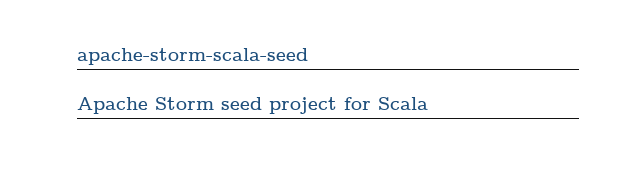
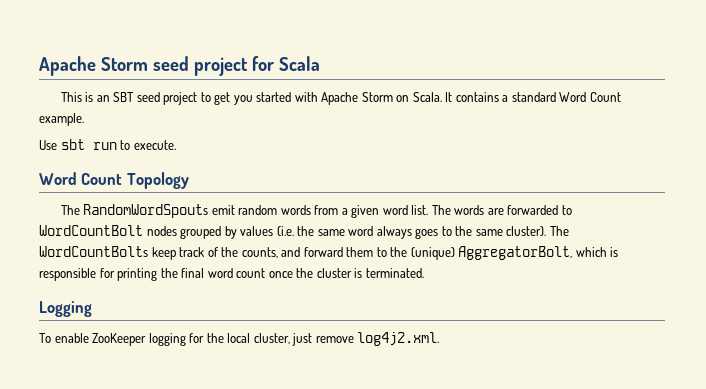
[77,48,308,65] apache-storm-scala-seed // -> (39, 66) none
(428, 103) none -> [60,92,621,105] [39,113,84,126] [39,139,176,150] [39,172,189,189] [60,204,572,218] [39,225,569,239] [39,246,619,260] [39,268,424,281] [39,301,92,317] [39,332,440,346] // This is an SBT seed project to get you started with Apache Storm on Scala. It contains a standard Word Count example. // Use sbt run to execute. // Word Count Topology // The RandomWordSpouts emit random words from a given word list. The words are forwarded to WordCountBolt nodes grouped by values (i.e. the same word always goes to the same cluster). The WordCountBolts keep track of the counts, and forward them to the (unique) AggregatorBolt, which is responsible for printing the final word count once the cluster is terminated. // Logging // To enable ZooKeeper logging for the local cluster, just remove log4j2.xml.

